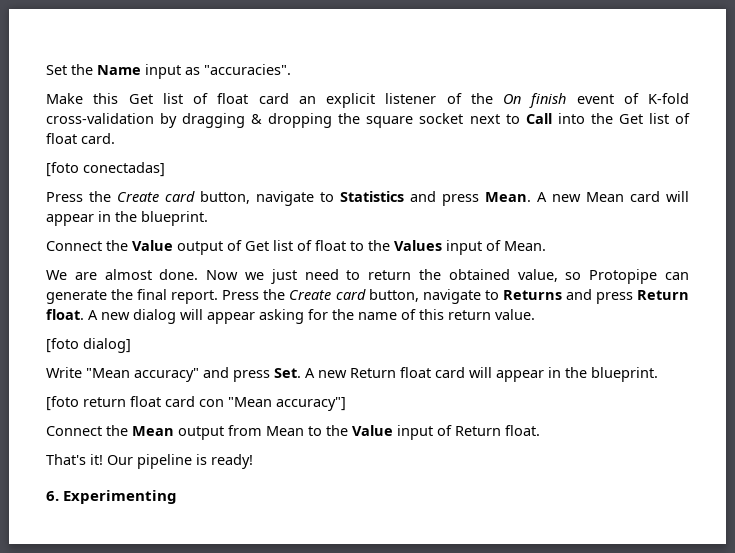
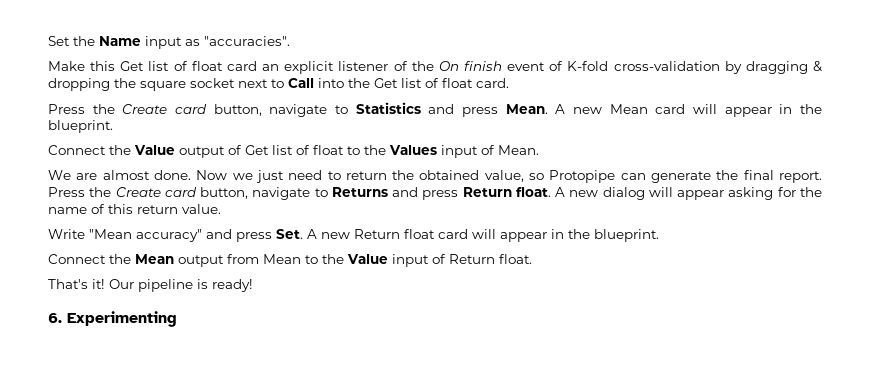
[46,162,165,177] // [foto conectadas] -> (509, 83) none
[46,338,131,353] // [foto dialog] -> (221, 209) none
[46,396,346,411] // [foto return float card con "Mean accuracy"] -> (659, 235) none

